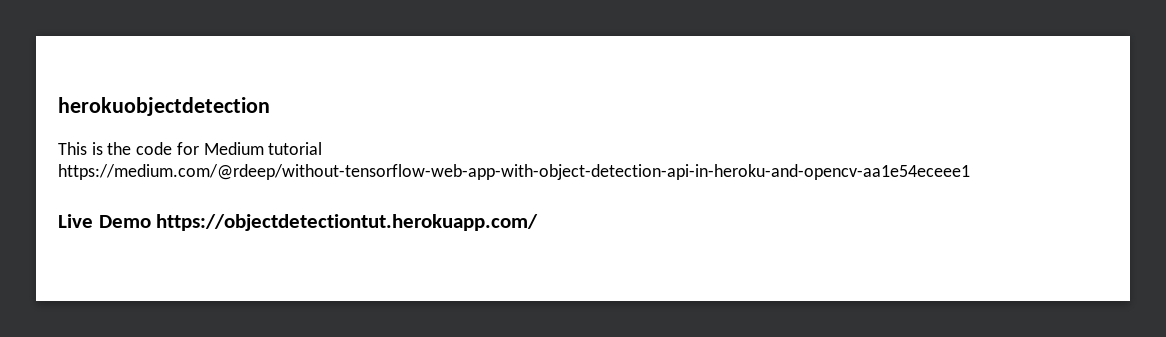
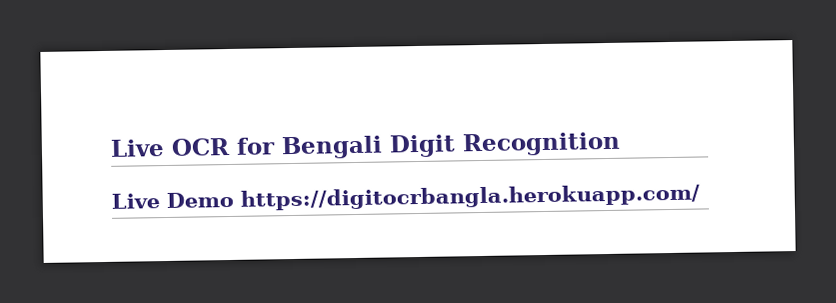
[58,97,270,116] [58,142,323,155] [58,164,970,180] herokuobjectdetection // This is the code for Medium tutorial https://medium.com/@rdeep/without-tensorflow-web-app-with-object-detection-api-in-heroku-and-opencv-aa1e54eceee1 -> [110,131,621,160] Live OCR for Bengali Digit Recognition
[156,214,539,231] https://objectdetectiontut.herokuapp.com/ -> [240,183,700,211] https://digitocrbangla.herokuapp.com/

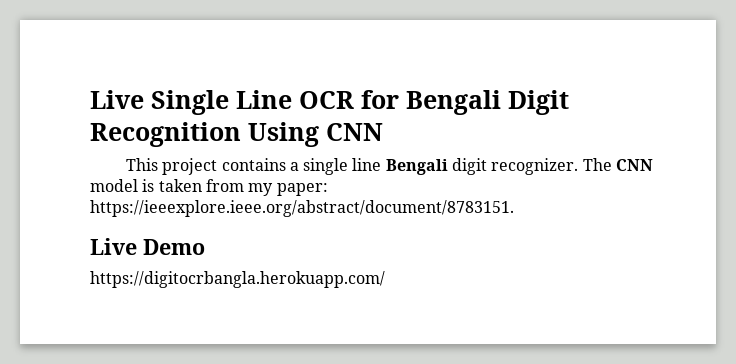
[110,139,165,157] Live -> [90,90,292,115] Live Single Line
(621, 144) none -> [248,122,383,147] [125,158,654,175] [90,179,328,196] [90,200,514,217] Using CNN // This project contains a single line Bengali digit recognizer. The CNN model is taken from my paper: https://ieeexplore.ieee.org/abstract/document/8783151.
(234, 199) none -> (205, 247) //

